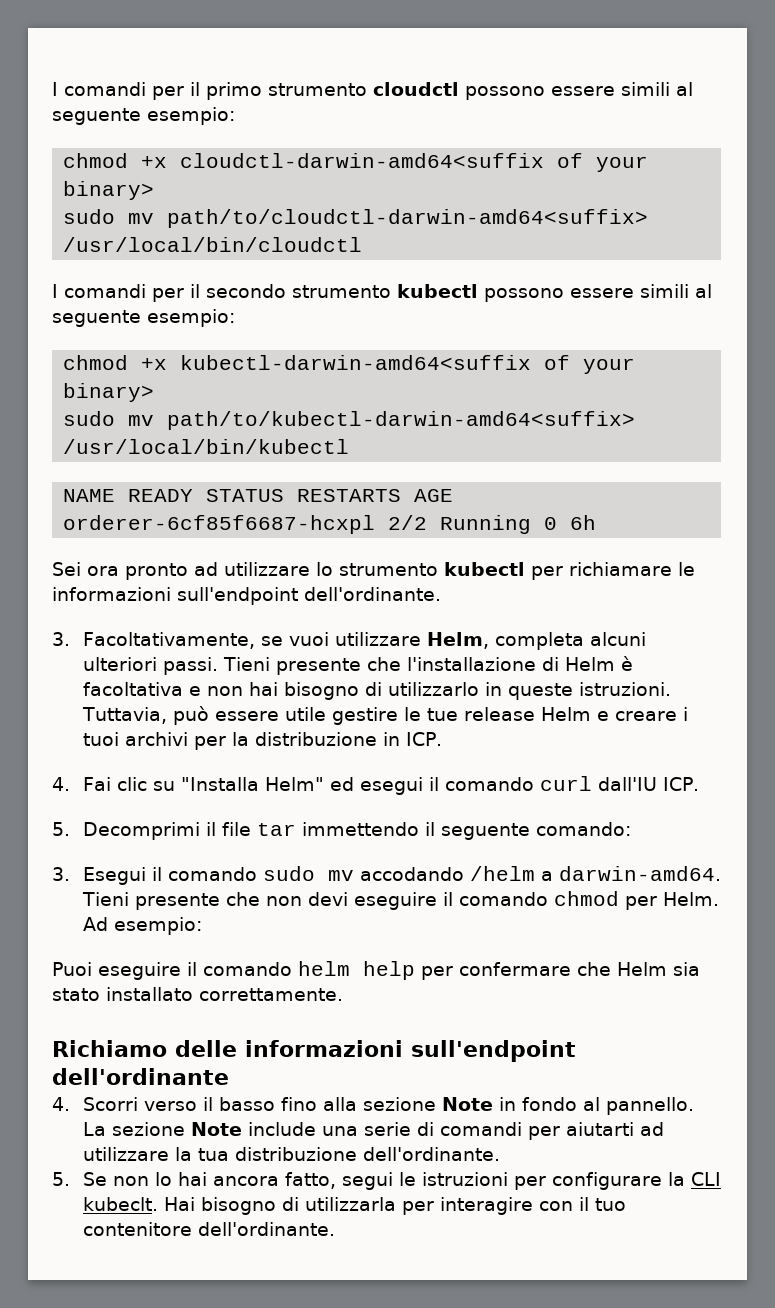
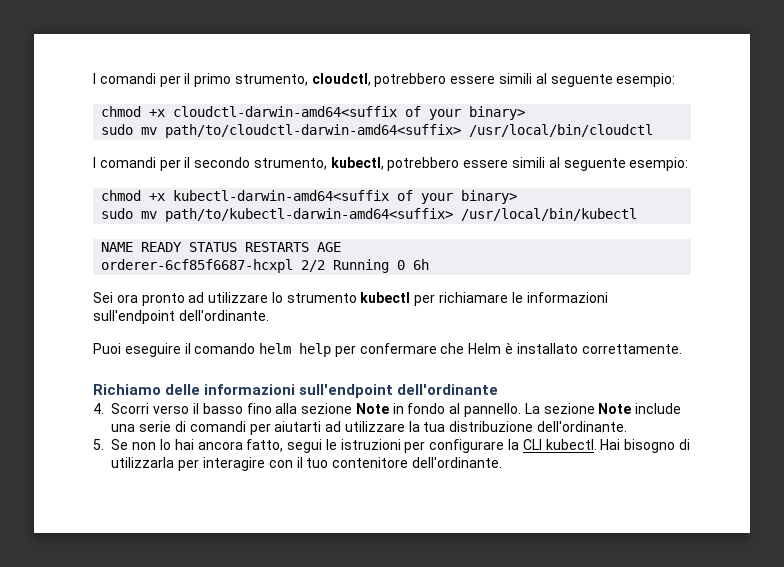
[268,82,545,100] strumento cloudctl possono -> [234,73,447,87] strumento, cloudctl, potrebbero
[292,284,564,302] strumento kubectl possono -> [253,157,460,171] strumento, kubectl, potrebbero
[52,632,646,650] [82,656,633,675] [82,682,671,700] [81,706,688,725] [82,732,442,750] [52,776,699,795] [52,822,631,840] [52,866,721,885] [81,891,719,910] [82,917,202,935] // 3. Facoltativamente, se vuoi utilizzare Helm, completa alcuni ulteriori passi. Tieni presente che l'installazione di Helm è facoltativa e non hai bisogno di utilizzarlo in queste istruzioni. Tuttavia, può essere utile gestire le tue release Helm e creare i tuoi archivi per la distribuzione in ICP. // 4. Fai clic su "Installa Helm" ed esegui il comando curl dall'IU ICP. // 5. Decomprimi il file tar immettendo il seguente comando: // 3. Esegui il comando sudo mv accodando /helm a darwin-amd64. Tieni presente che non devi eseguire il comando chmod per Helm. Ad esempio: -> (269, 315) none
[673,962,700,976] [52,988,100,1001] sia stato -> [505,342,514,354] è
[82,1197,158,1211] kubeclt. -> [545,439,597,450] kubectl.

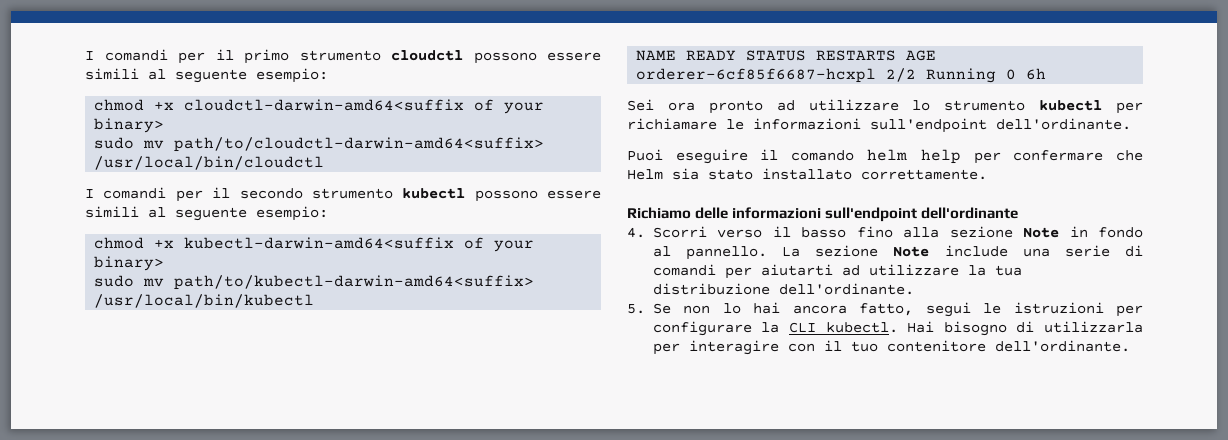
[234,73,447,87] strumento, cloudctl, potrebbero -> [299,50,537,64] strumento cloudctl possono
[253,157,460,171] strumento, kubectl, potrebbero -> [311,188,538,202] strumento kubectl possono
[505,342,514,354] è -> [672,168,753,180] sia stato

